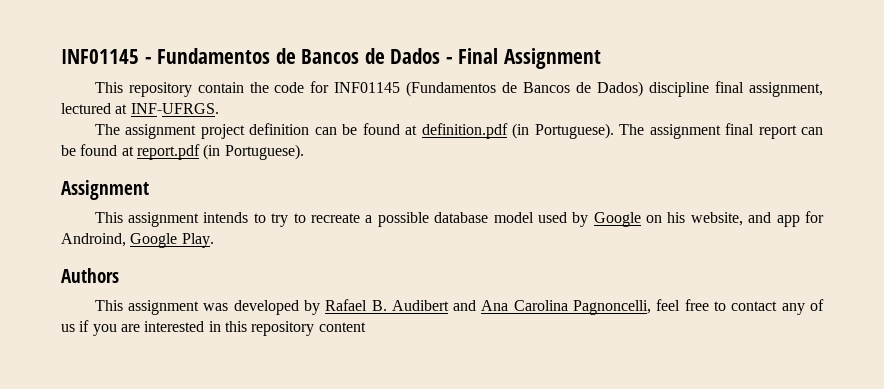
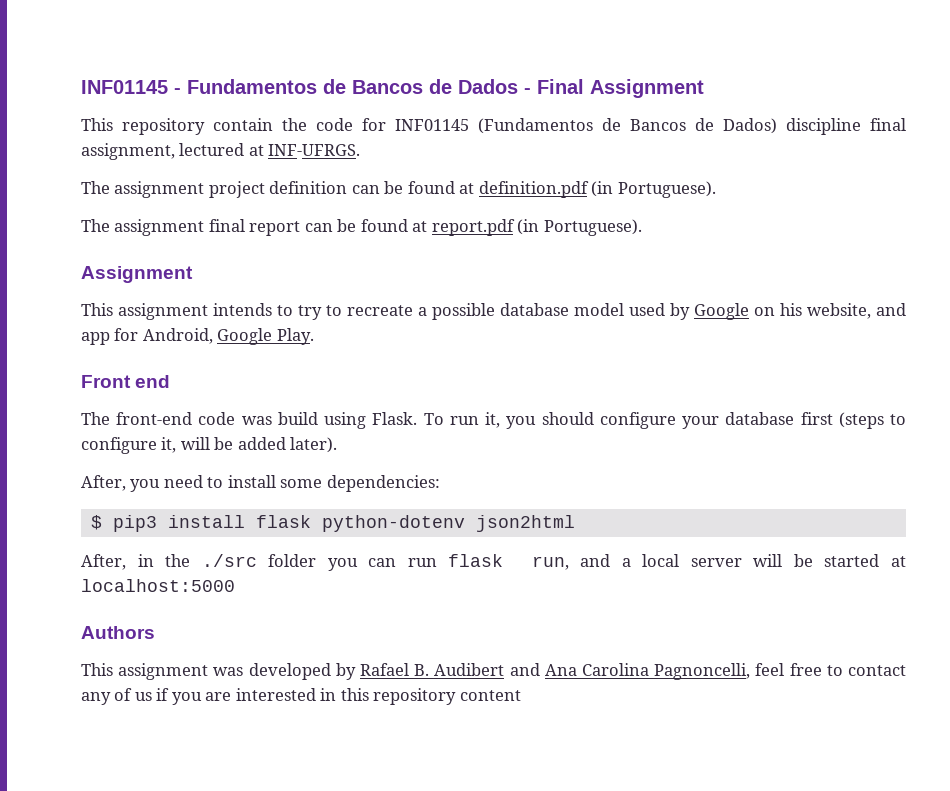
(614, 131) none -> (716, 189) //
[61,233,126,247] Androind, -> [142,328,213,344] Android,
(214, 240) none -> [81,375,171,388] [81,412,907,429] [81,437,338,454] [81,475,440,492] [90,515,575,532] [81,554,906,571] [81,579,235,592] // Front end // The front-end code was build using Flask. To run it, you should configure your database first (steps to configure it, will be added later). // After, you need to install some dependencies: // $ pip3 install flask python-dotenv json2html // After, in the ./src folder you can run flask run, and a local server will be started at localhost:5000

